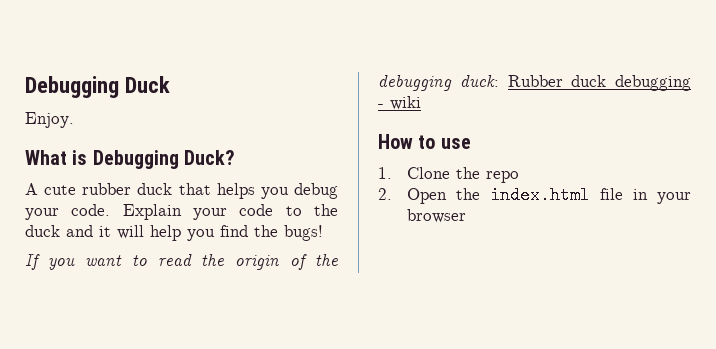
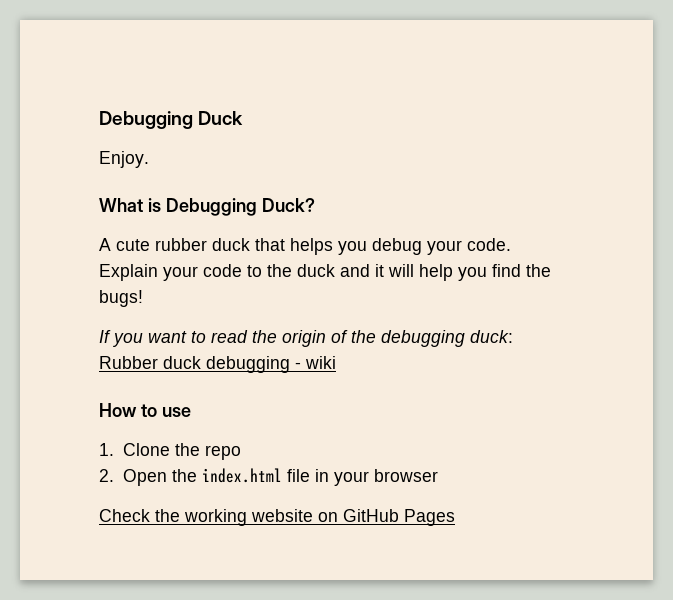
(467, 216) none -> [99,509,455,526] // Check the working website on GitHub Pages

